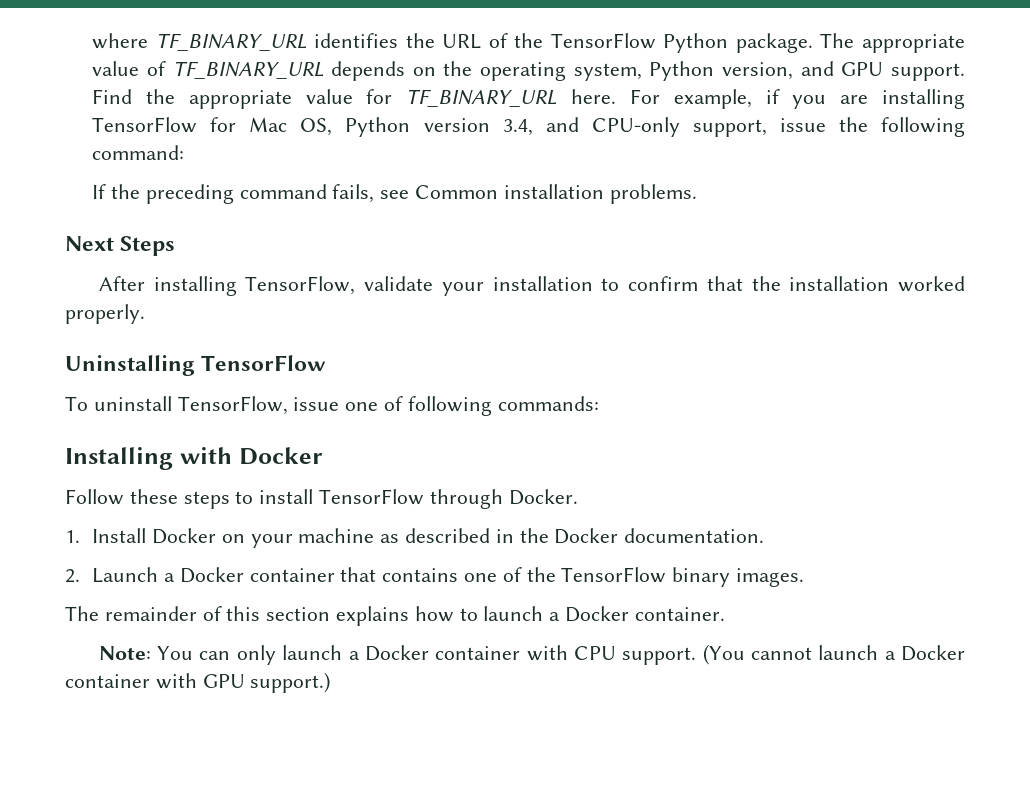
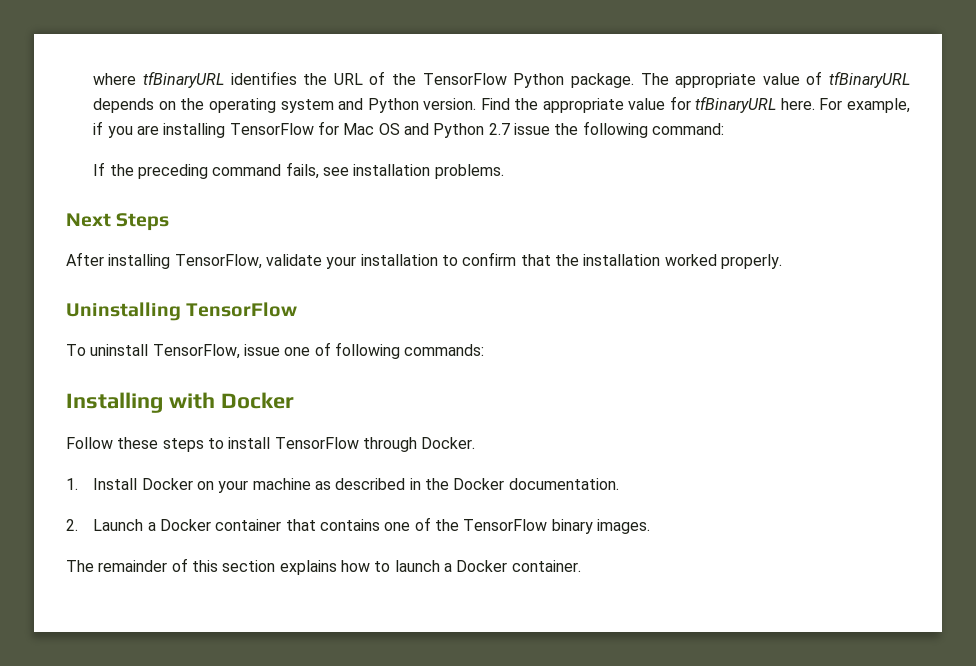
[155,33,307,51] TF_BINARY_URL -> [143,71,225,88] tfBinaryURL
[172,61,324,79] TF_BINARY_URL -> [828,71,910,88] tfBinaryURL
[573,61,965,81] system, Python version, and GPU support. -> [280,98,477,113] system and Python version.
[406,89,558,107] TF_BINARY_URL -> [695,96,777,113] tfBinaryURL
[300,117,767,137] OS, Python version 3.4, and CPU-only support, -> [378,123,510,138] OS and Python 2.7
[415,185,499,199] Common -> (350, 171) none
[98,644,965,665] [65,672,331,693] // Note: You can only launch a Docker container with CPU support. (You cannot launch a Docker container with GPU support.) -> (581, 566) none

